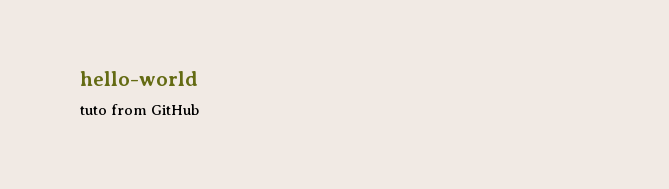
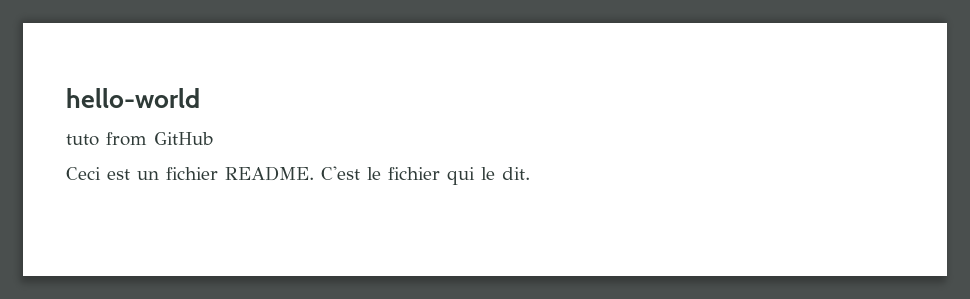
(200, 109) none -> [66,166,530,185] // Ceci est un fichier README. C'est le fichier qui le dit.

